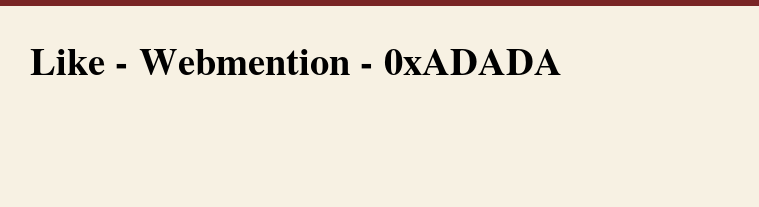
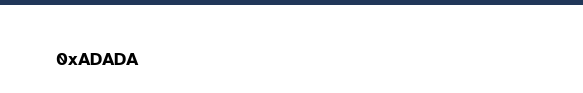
[30,49,374,75] Like - Webmention - -> (56, 59) none

